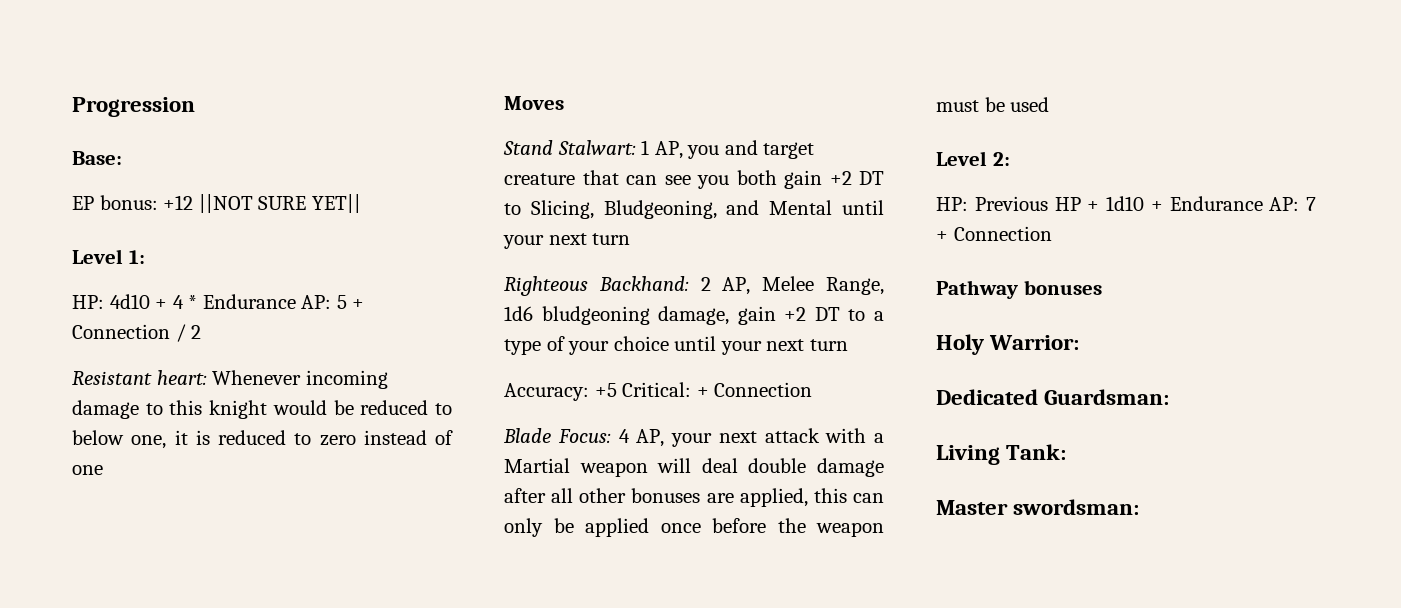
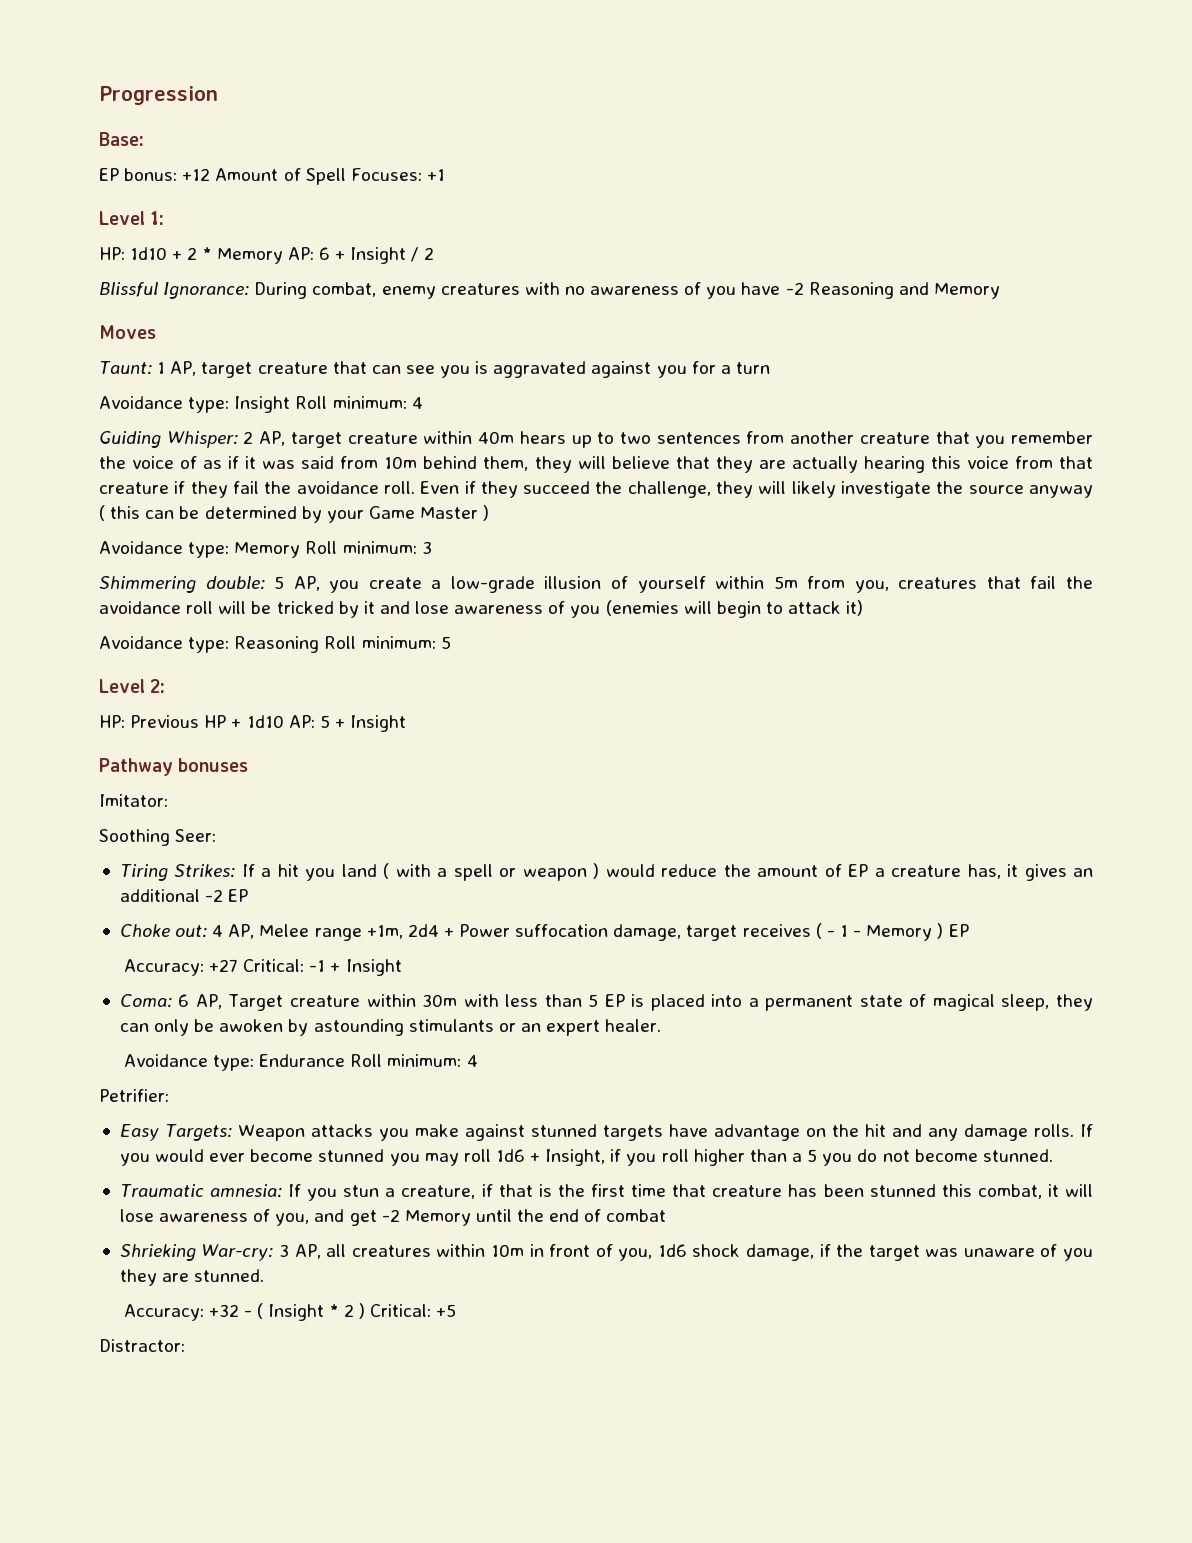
[198,194,361,213] [72,249,145,264] [72,294,365,309] [72,324,202,342] [72,370,388,389] [72,400,452,419] [72,430,453,449] [72,465,103,475] [504,96,564,110] [503,140,758,159] ||NOT SURE YET|| // Level 1: // HP: 4d10 + 4 * Endurance AP: 5 + Connection / 2 // Resistant heart: Whenever incoming damage to this knight would be reduced to below one, it is reduced to zero instead of one // Moves // Stand Stalwart: 1 AP, you and -> [215,168,445,185] [99,211,165,225] [99,247,435,264] [99,282,1000,299] [99,325,156,339] [99,361,197,376] Amount of Spell Focuses: +1 // Level 1: // HP: 1d10 + 2 * Memory AP: 6 + Insight / 2 // Blissful Ignorance: During combat, enemy creatures with no awareness of you have -2 Reasoning and Memory // Moves // Taunt: 1 AP,
[736,170,884,189] [504,200,884,219] [503,233,631,249] [504,276,884,296] [504,306,884,325] [504,336,848,355] [504,382,813,401] [503,428,884,447] [504,458,885,477] [504,488,884,507] [504,518,884,537] [936,97,1050,112] both gain +2 DT to Slicing, Bludgeoning, and Mental until your next turn // Righteous Backhand: 2 AP, Melee Range, 1d6 bludgeoning damage, gain +2 DT to a type of your choice until your next turn // Accuracy: +5 Critical: + Connection // Blade Focus: 4 AP, your next attack with a Martial weapon will deal double damage after all other bonuses are applied, this can only be applied once before the weapon must be used -> [475,361,770,378] [99,396,423,413] [99,431,1093,448] [99,456,1094,473] [99,481,1093,498] [99,505,490,523] [99,541,432,558] [99,576,1093,593] [99,600,864,618] [99,636,451,653] is aggravated against you for a turn // Avoidance type: Insight Roll minimum: 4 // Guiding Whisper: 2 AP, target creature within 40m hears up to two sentences from another creature that you remember the voice of as if it was said from 10m behind them, they will believe that they are actually hearing this voice from that creature if they fail the avoidance roll. Even if they succeed the challenge, they will likely investigate the source anyway ( this can be determined by your Game Master ) // Avoidance type: Memory Roll minimum: 3 // Shimmering double: 5 AP, you create a low-grade illusion of yourself within 5m from you, creatures that fail the avoidance roll will be tricked by it and lose awareness of you (enemies will begin to attack it) // Avoidance type: Reasoning Roll minimum: 5
[1150,196,1316,211] [936,226,1052,241] [936,280,1102,299] [936,334,1080,355] [936,389,1170,405] [936,444,1067,465] [936,499,1140,515] + Endurance AP: 7 + Connection // Pathway bonuses // Holy Warrior: // Dedicated Guardsman: // Living Tank: // Master swordsman: -> [288,715,407,732] [99,758,249,776] [99,794,168,807] [99,829,217,846] [119,863,1094,881] [119,889,249,902] [119,923,969,941] [123,959,402,976] [119,994,1094,1011] [119,1019,662,1036] [123,1054,478,1071] [99,1089,169,1102] [119,1124,1093,1141] [119,1149,1053,1166] [119,1184,1094,1201] [119,1209,667,1226] [119,1244,1094,1261] [119,1269,265,1286] [123,1303,457,1321] [99,1339,185,1352] AP: 5 + Insight // Pathway bonuses // Imitator: // Soothing Seer: // Tiring Strikes: If a hit you land ( with a spell or weapon ) would reduce the amount of EP a creature has, it gives an additional -2 EP // Choke out: 4 AP, Melee range +1m, 2d4 + Power suffocation damage, target receives ( - 1 - Memory ) EP // Accuracy: +27 Critical: -1 + Insight // Coma: 6 AP, Target creature within 30m with less than 5 EP is placed into a permanent state of magical sleep, they can only be awoken by astounding stimulants or an expert healer. // Avoidance type: Endurance Roll minimum: 4 // Petrifier: // Easy Targets: Weapon attacks you make against stunned targets have advantage on the hit and any damage rolls. If you would ever become stunned you may roll 1d6 + Insight, if you roll higher than a 5 you do not become stunned. // Traumatic amnesia: If you stun a creature, if that is the first time that creature has been stunned this combat, it will lose awareness of you, and get -2 Memory until the end of combat // Shrieking War-cry: 3 AP, all creatures within 10m in front of you, 1d6 shock damage, if the target was unaware of you they are stunned. // Accuracy: +32 - ( Insight * 2 ) Critical: +5 // Distractor:

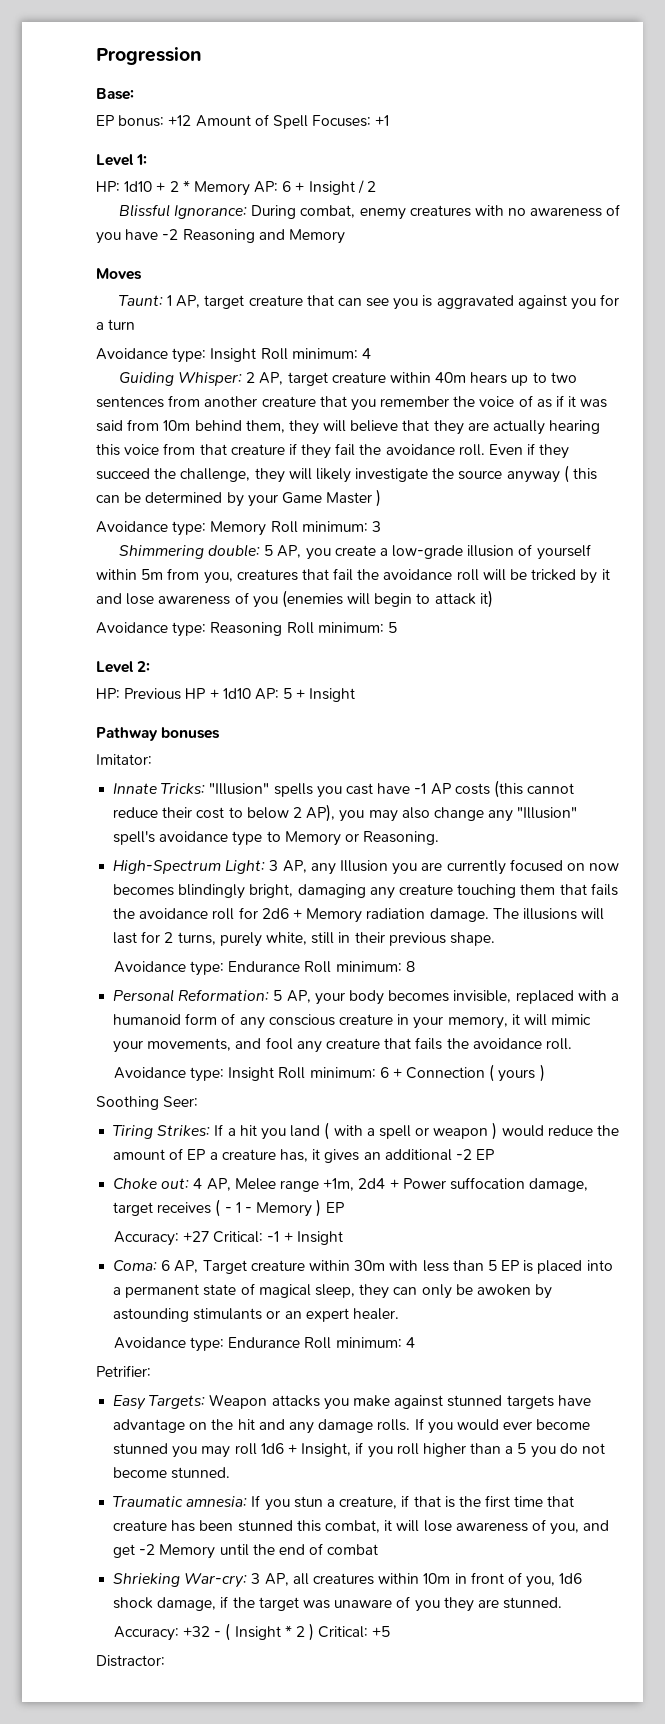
(168, 800) none -> [113,780,575,798] [113,804,578,822] [113,831,440,846] [113,859,620,875] [113,883,618,899] [113,907,605,923] [113,931,495,947] [113,961,415,976] [113,989,619,1005] [113,1013,592,1029] [113,1037,572,1053] [113,1064,545,1082] // Innate Tricks: "Illusion" spells you cast have -1 AP costs (this cannot reduce their cost to below 2 AP), you may also change any "Illusion" spell's avoidance type to Memory or Reasoning. // High-Spectrum Light: 3 AP, any Illusion you are currently focused on now becomes blindingly bright, damaging any creature touching them that fails the avoidance roll for 2d6 + Memory radiation damage. The illusions will last for 2 turns, purely white, still in their previous shape. // Avoidance type: Endurance Roll minimum: 8 // Personal Reformation: 5 AP, your body becomes invisible, replaced with a humanoid form of any conscious creature in your memory, it will mimic your movements, and fool any creature that fails the avoidance roll. // Avoidance type: Insight Roll minimum: 6 + Connection ( yours )

